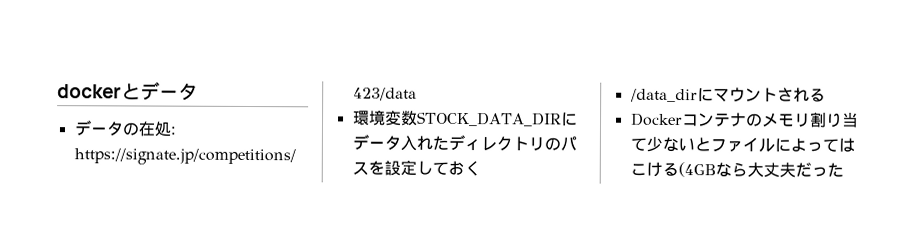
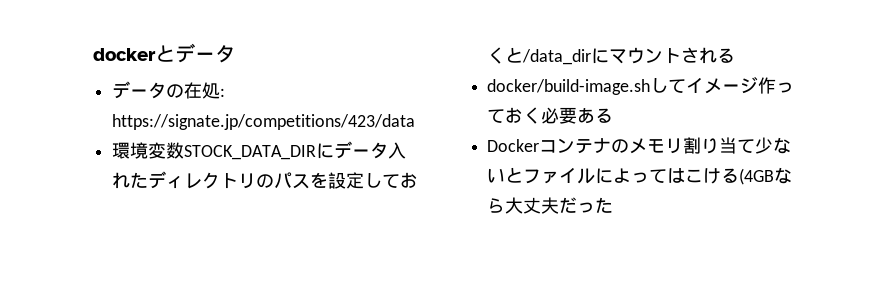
(481, 169) // -> [505,47,524,63] と
(826, 95) none -> [487,77,795,95] [487,107,614,124] // docker/build-image.shしてイメージ作っておく必要ある

